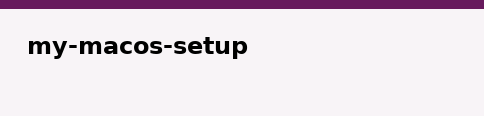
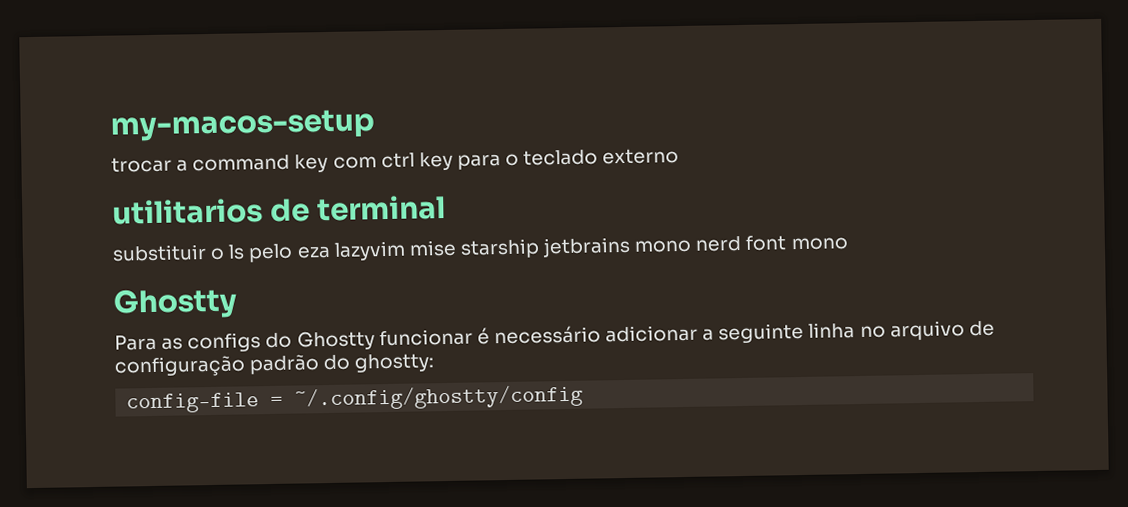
(248, 48) none -> [111,148,680,173] [112,195,446,225] [112,235,848,263] [113,287,238,320] [114,320,995,353] [114,353,435,378] [126,384,584,414] // trocar a command key com ctrl key para o teclado externo // utilitarios de terminal // substituir o ls pelo eza lazyvim mise starship jetbrains mono nerd font mono // Ghostty // Para as configs do Ghostty funcionar é necessário adicionar a seguinte linha no arquivo de configuração padrão do ghostty: // config-file = ~/.config/ghostty/config

